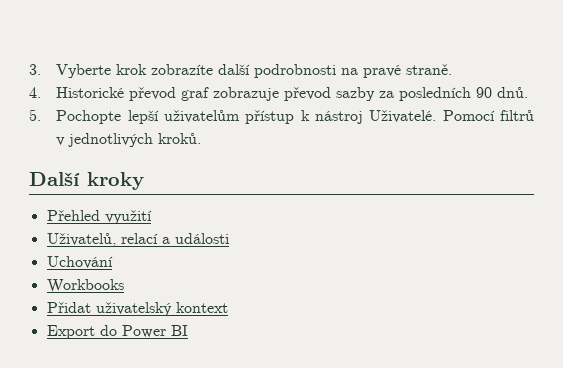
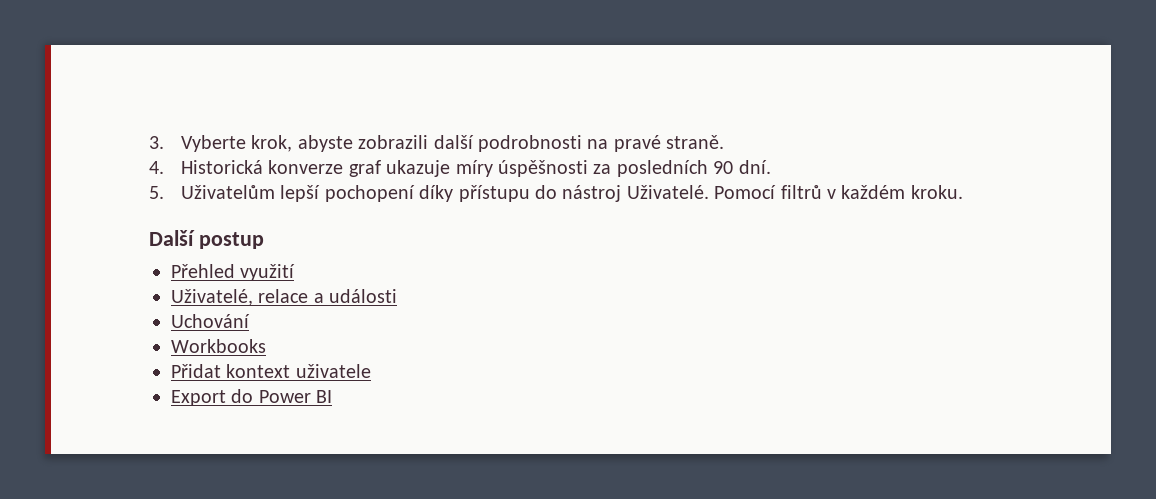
[116,64,214,75] krok zobrazíte -> [251,135,429,152] krok, abyste zobrazili
[56,87,376,101] Historické převod graf zobrazuje převod sazby -> [180,160,588,177] Historická konverze graf ukazuje míry úspěšnosti
[497,87,529,98] dnů. -> [738,160,771,174] dní.
[56,110,310,124] Pochopte lepší uživatelům přístup k -> [180,185,557,202] Uživatelům lepší pochopení díky přístupu do
[68,133,202,147] jednotlivých kroků. -> [841,185,963,199] každém kroku.
[87,172,144,190] kroky -> [198,232,264,249] postup
[46,233,158,247] Uživatelů, relací -> [171,289,309,306] Uživatelé, relace
[95,302,172,316] uživatelský -> (221, 371) none
(228, 307) none -> [295,364,371,378] uživatele

